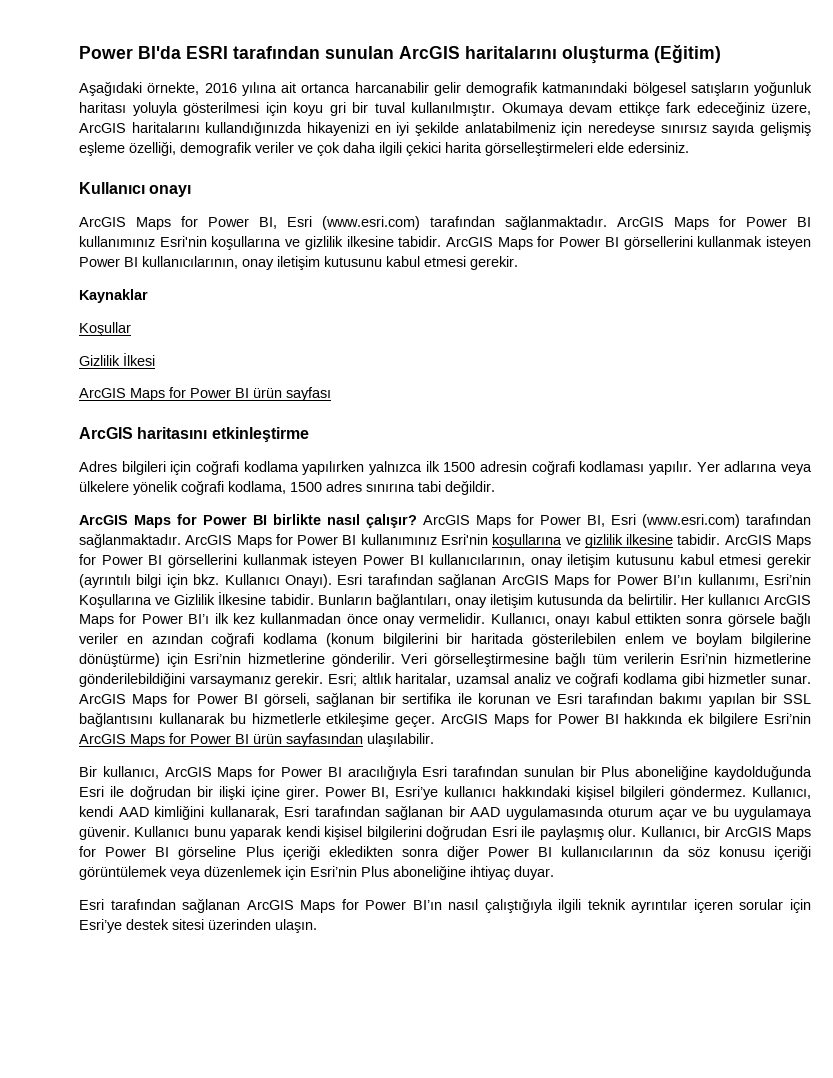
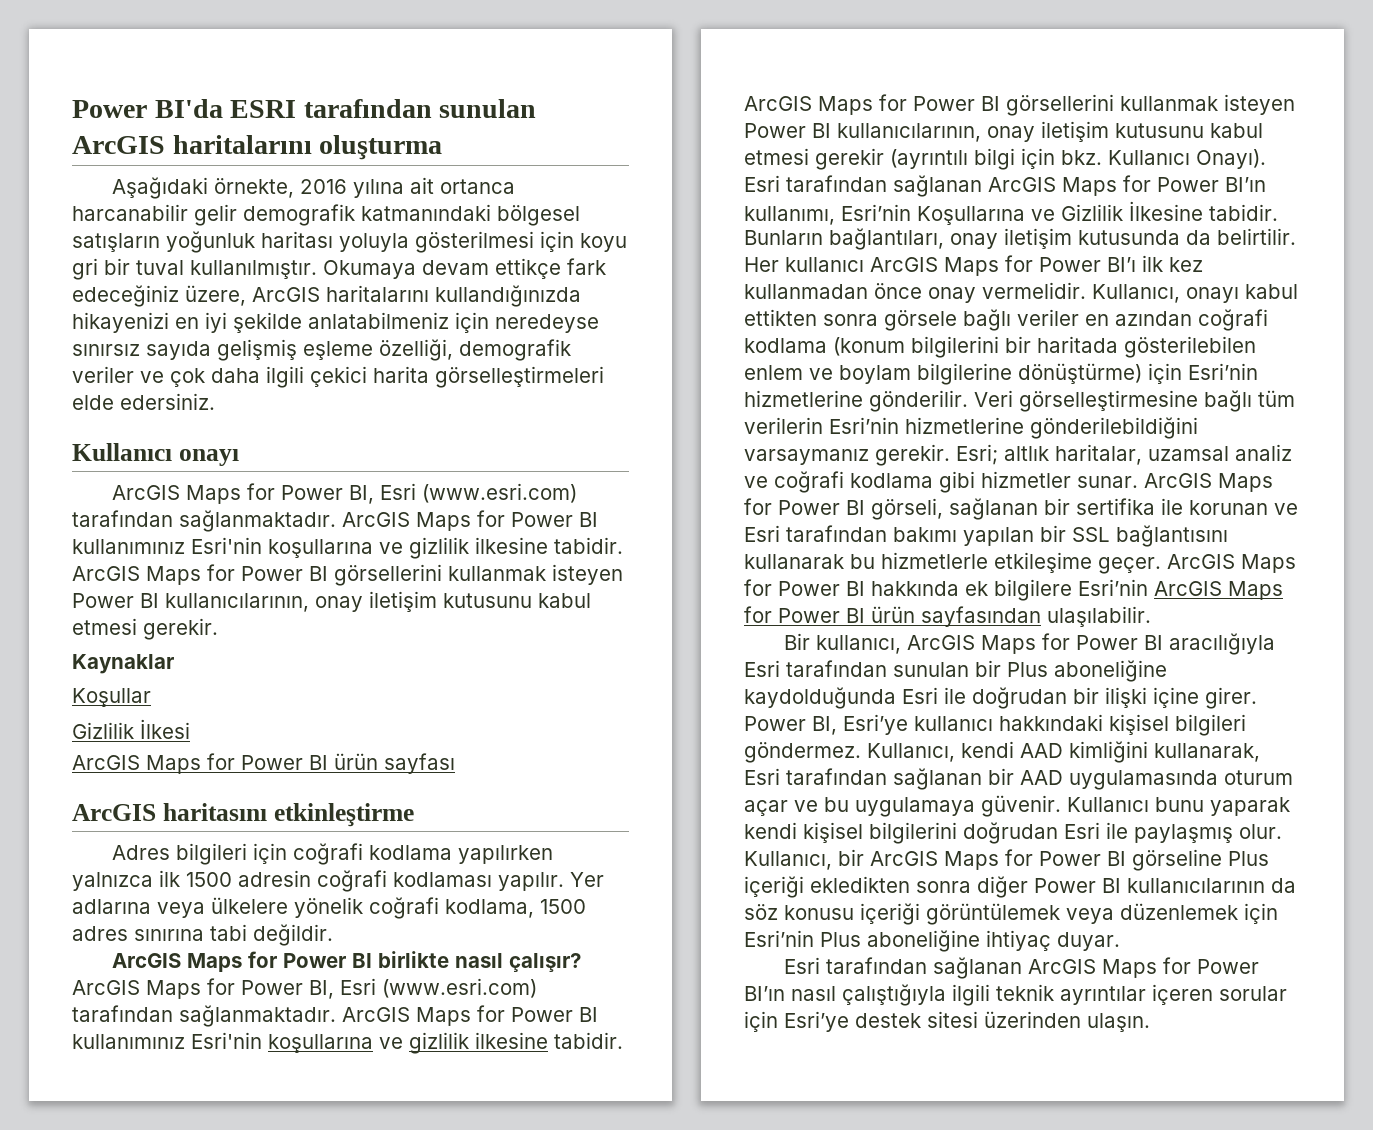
[654,45,721,63] (Eğitim) -> (443, 147) none

